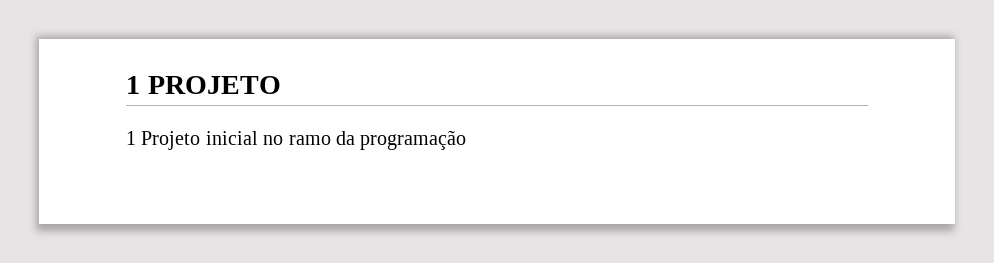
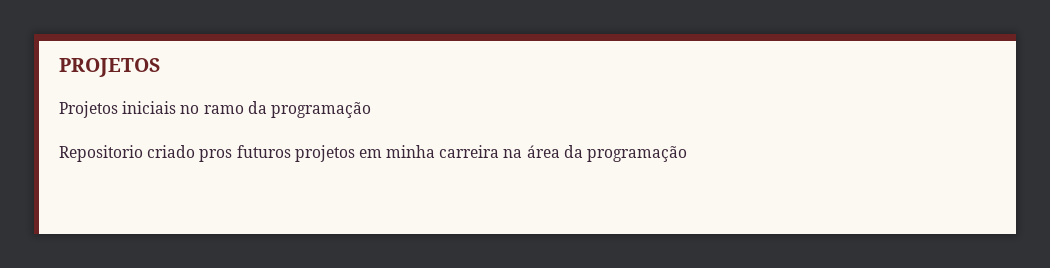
[126,76,281,94] [126,131,258,150] 1 PROJETO // 1 Projeto inicial -> [59,58,160,77] [59,101,177,118] PROJETOS // Projetos iniciais
(467, 140) none -> [59,145,688,162] // Repositorio criado pros futuros projetos em minha carreira na área da programação

